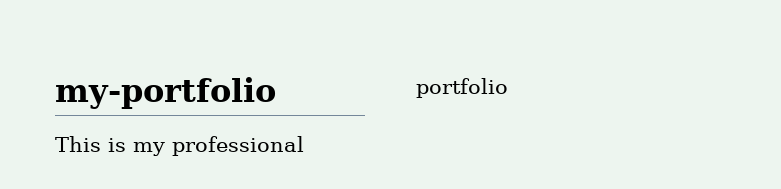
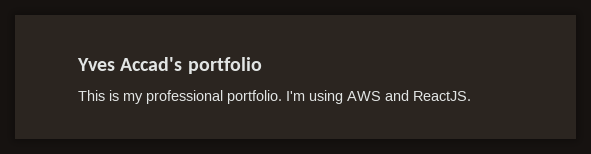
[55,77,276,109] my-portfolio -> [77,57,262,74] Yves Accad's portfolio
[416,78,508,98] portfolio -> [227,90,471,104] portfolio. I'm using AWS and ReactJS.

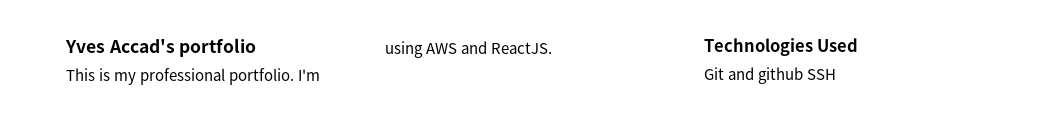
(471, 96) none -> [704,38,859,56] [704,67,837,84] // Technologies Used // Git and github SSH

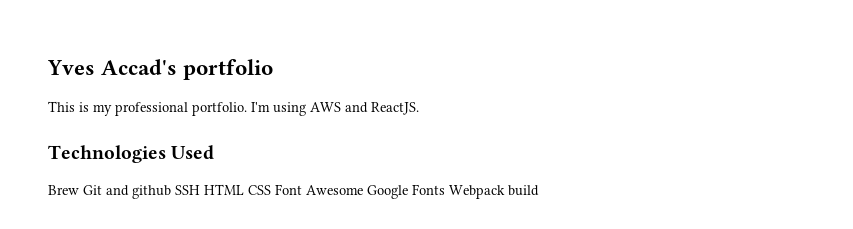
(859, 45) none -> [48,185,79,195] Brew
(837, 74) none -> [204,184,539,199] HTML CSS Font Awesome Google Fonts Webpack build

